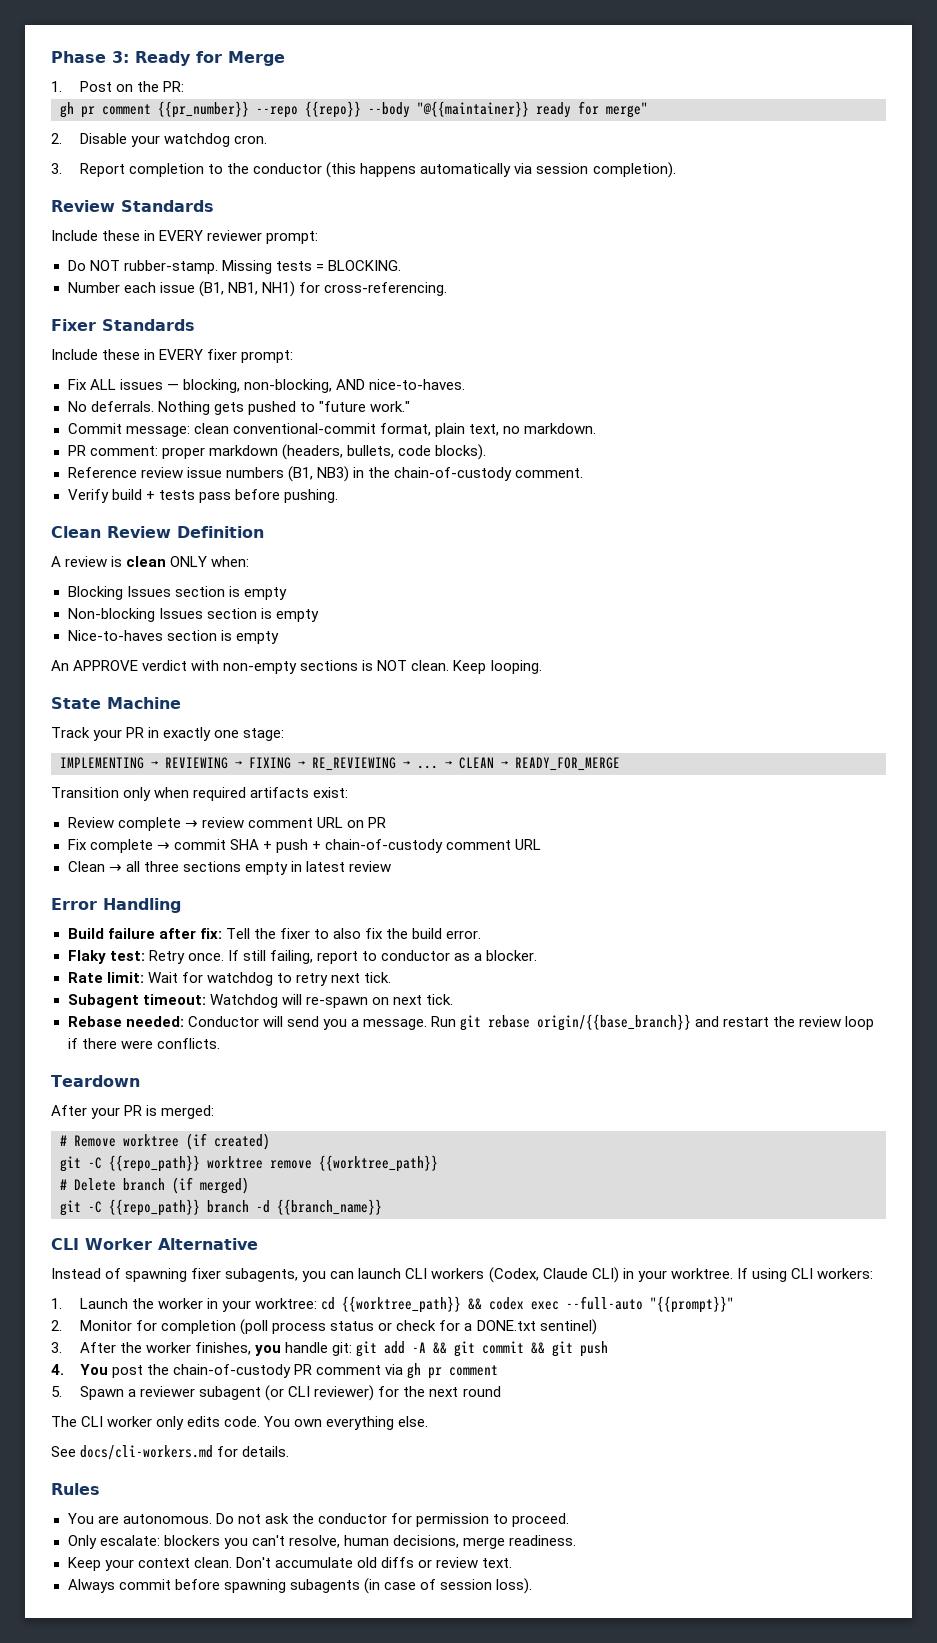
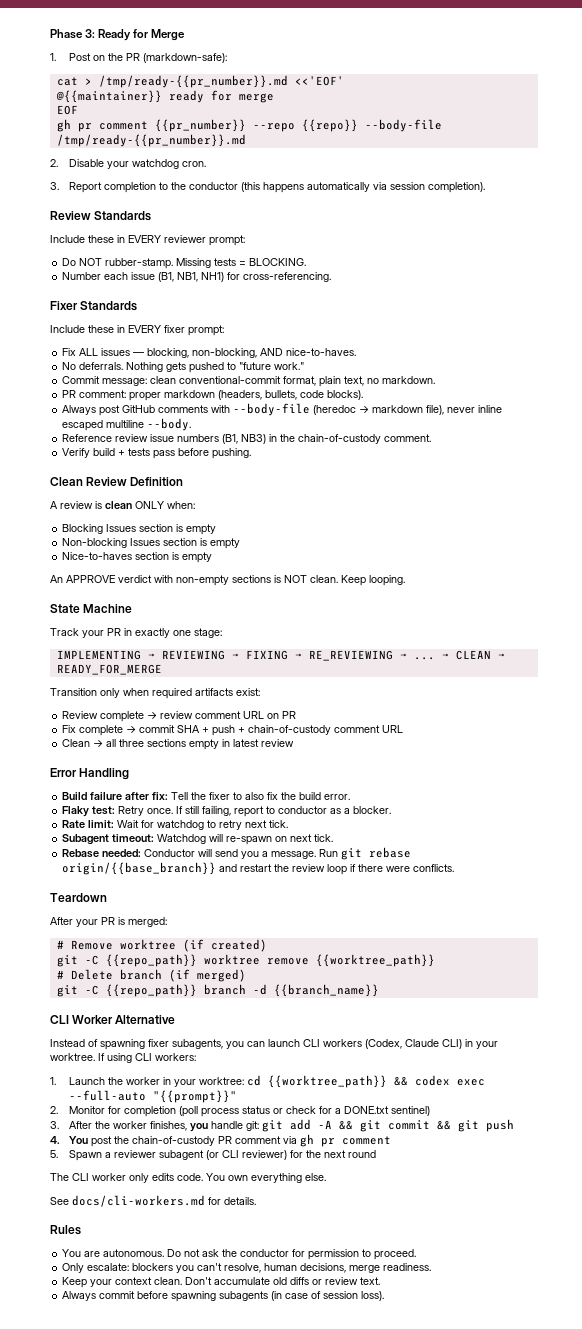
[163,81,185,92] PR: -> [125,53,227,63] [56,75,344,88] [55,90,274,103] [56,105,78,115] PR (markdown-safe): // cat > /tmp/ready-{{pr_number}}.md <<'EOF' // @{{maintainer}} ready for merge // EOF
[368,101,648,118] --body "@{{maintainer}} ready for merge" -> [364,119,442,132] [56,134,246,147] --body-file /tmp/ready-{{pr_number}}.md
(486, 452) none -> [62,403,503,416] [62,418,192,431] // Always post GitHub comments with --body-file (heredoc → markdown file), never inline escaped multiline --body.

